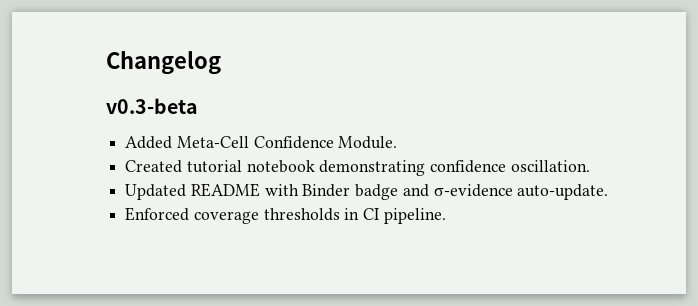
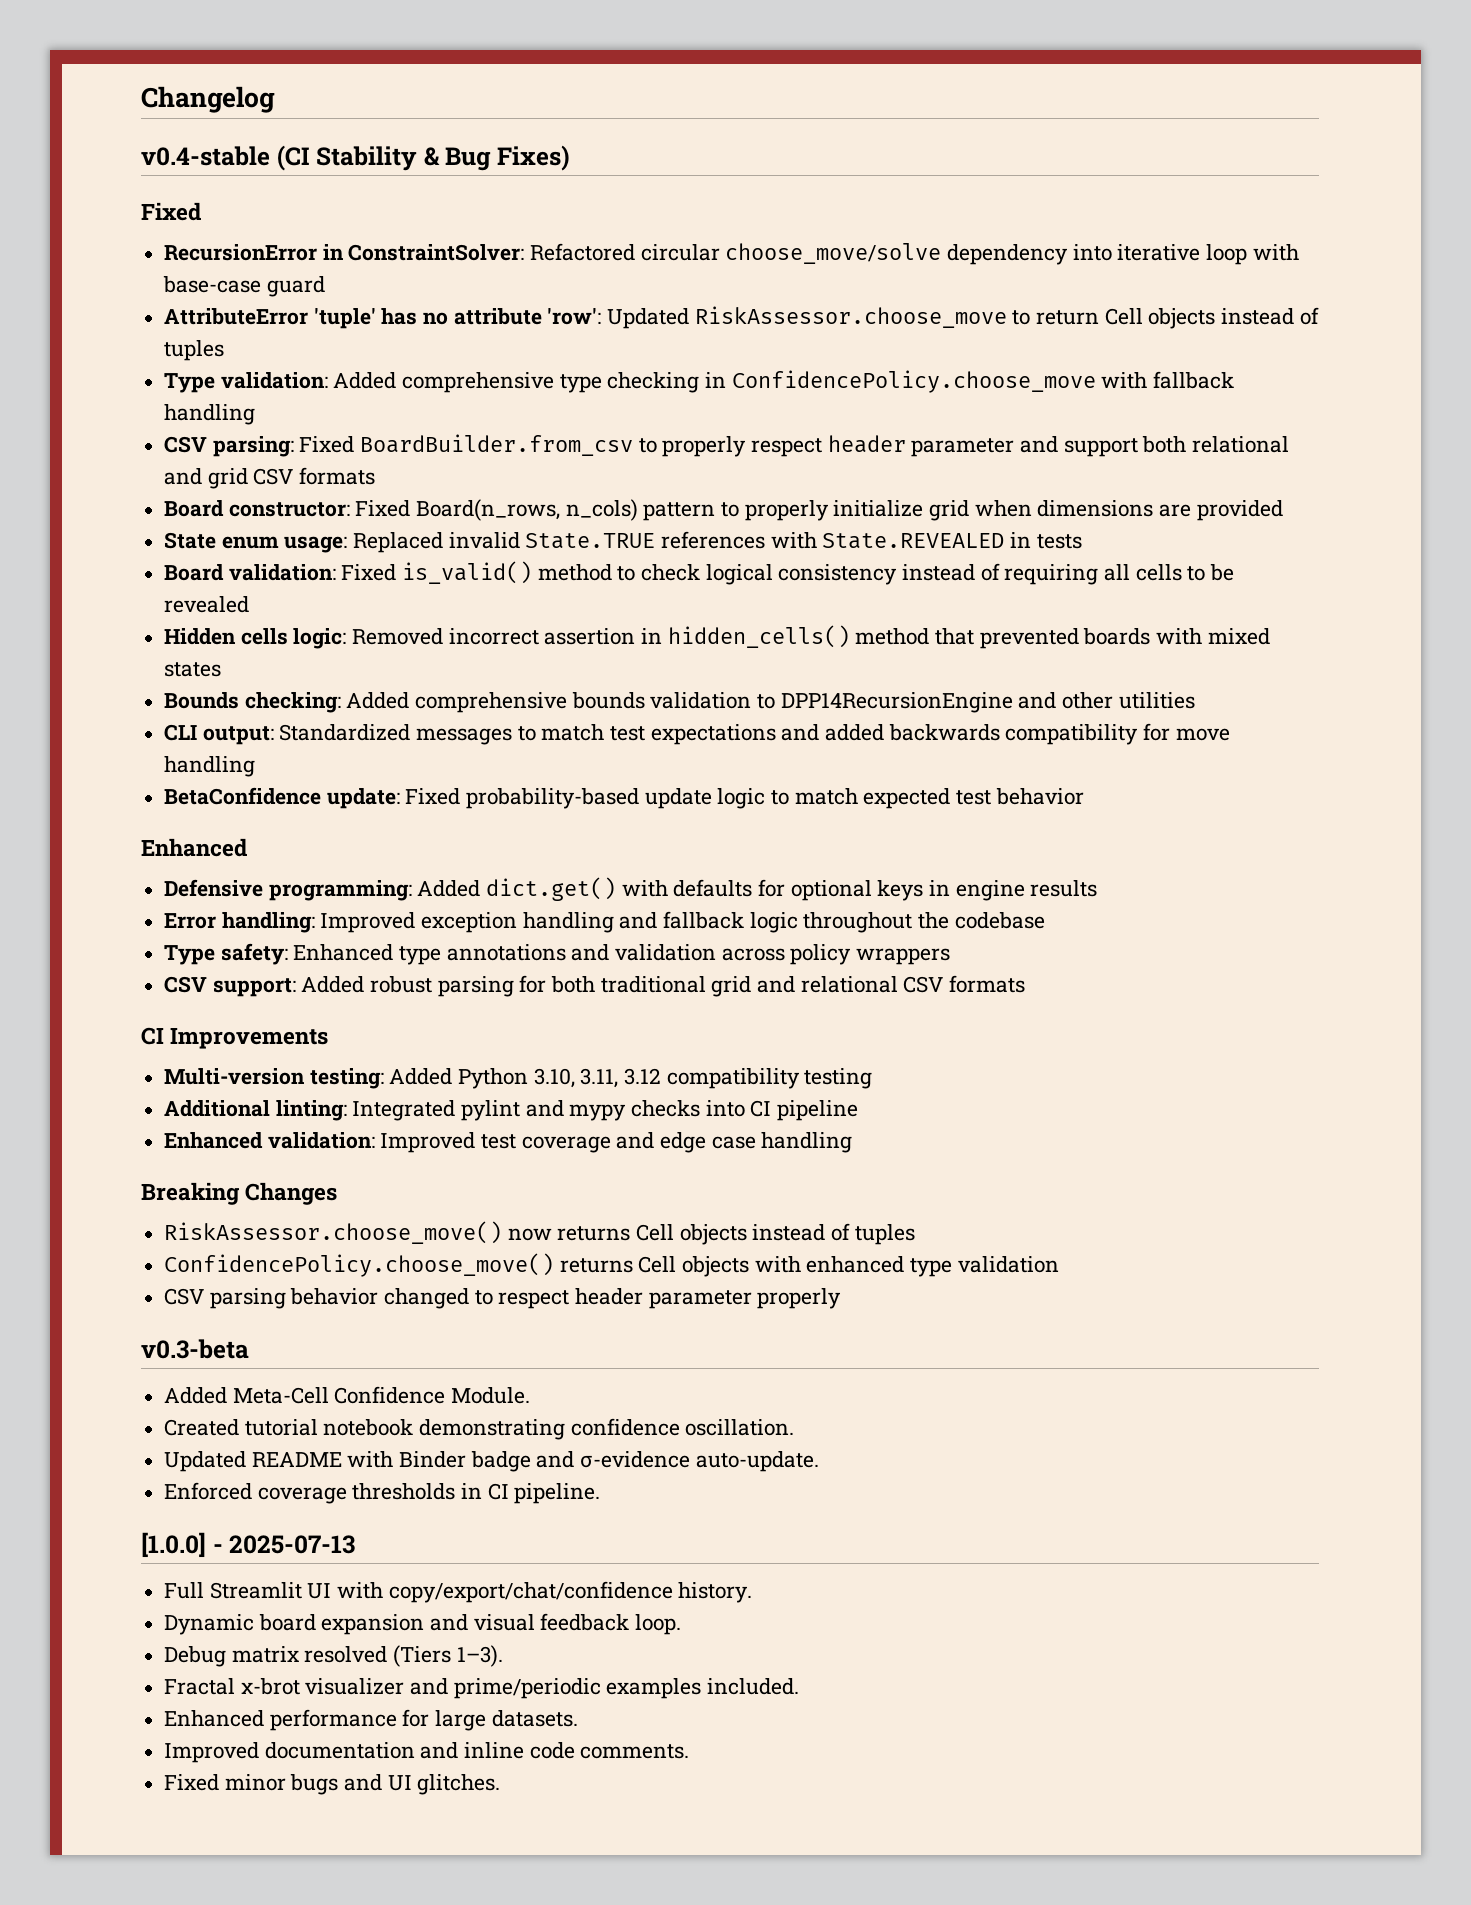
(221, 63) none -> [141,145,571,171] [141,202,201,221] [164,243,1299,265] [163,276,325,297] [164,306,1319,329] [164,340,225,361] [164,370,1235,393] [164,404,256,425] [164,434,1290,457] [164,467,376,489] [164,499,1283,521] [164,531,1082,553] [164,561,1235,585] [164,596,250,613] [164,625,1270,649] [164,662,222,677] [164,692,1195,713] [164,723,1230,745] [164,756,256,777] [164,787,1084,809] [141,838,247,857] [164,877,1098,901] [164,911,1045,933] [164,943,951,965] [164,975,1026,997] [141,1027,329,1049] [164,1068,873,1089] [164,1100,859,1121] [164,1132,853,1153] [141,1182,338,1205] [164,1221,915,1245] [164,1253,1059,1277] [164,1288,842,1309] // v0.4-stable (CI Stability & Bug Fixes) // Fixed // RecursionError in ConstraintSolver: Refactored circular choose_move/solve dependency into iterative loop with base-case guard // AttributeError 'tuple' has no attribute 'row': Updated RiskAssessor.choose_move to return Cell objects instead of tuples // Type validation: Added comprehensive type checking in ConfidencePolicy.choose_move with fallback handling // CSV parsing: Fixed BoardBuilder.from_csv to properly respect header parameter and support both relational and grid CSV formats // Board constructor: Fixed Board(n_rows, n_cols) pattern to properly initialize grid when dimensions are provided // State enum usage: Replaced invalid State.TRUE references with State.REVEALED in tests // Board validation: Fixed is_valid() method to check logical consistency instead of requiring all cells to be revealed // Hidden cells logic: Removed incorrect assertion in hidden_cells() method that prevented boards with mixed states // Bounds checking: Added comprehensive bounds validation to DPP14RecursionEngine and other utilities // CLI output: Standardized messages to match test expectations and added backwards compatibility for move handling // BetaConfidence update: Fixed probability-based update logic to match expected test behavior // Enhanced // Defensive programming: Added dict.get() with defaults for optional keys in engine results // Error handling: Improved exception handling and fallback logic throughout the codebase // Type safety: Enhanced type annotations and validation across policy wrappers // CSV support: Added robust parsing for both traditional grid and relational CSV formats // CI Improvements // Multi-version testing: Added Python 3.10, 3.11, 3.12 compatibility testing // Additional linting: Integrated pylint and mypy checks into CI pipeline // Enhanced validation: Improved test coverage and edge case handling // Breaking Changes // RiskAssessor.choose_move() now returns Cell objects instead of tuples // ConfidencePolicy.choose_move() returns Cell objects with enhanced type validation // CSV parsing behavior changed to respect header parameter properly
(446, 216) none -> [141,1532,356,1558] [164,1581,753,1603] [164,1613,682,1635] [164,1645,503,1667] [164,1678,800,1699] [164,1709,578,1731] [164,1742,690,1763] [164,1774,501,1795] // [1.0.0] - 2025-07-13 // Full Streamlit UI with copy/export/chat/confidence history. // Dynamic board expansion and visual feedback loop. // Debug matrix resolved (Tiers 1–3). // Fractal χ-brot visualizer and prime/periodic examples included. // Enhanced performance for large datasets. // Improved documentation and inline code comments. // Fixed minor bugs and UI glitches.

